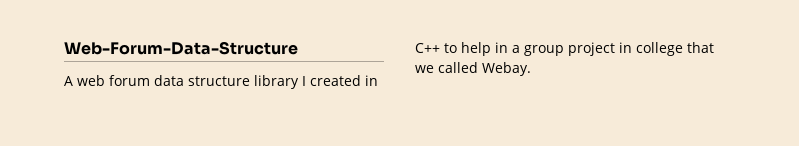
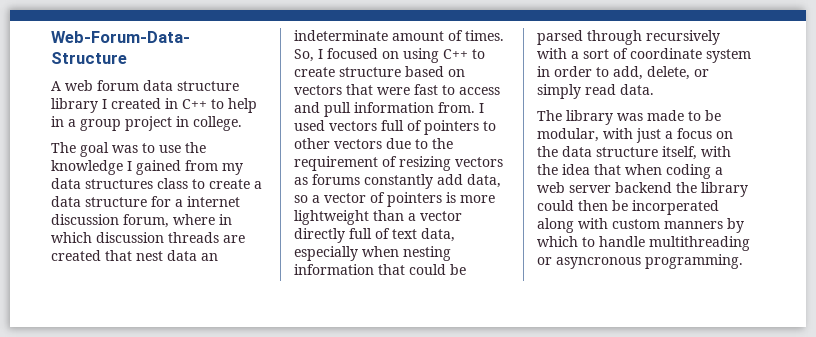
[636,42,714,56] [415,62,531,76] college that we called Webay. -> [193,116,242,131] [51,142,206,157] [51,160,243,175] [51,178,262,189] [51,196,240,207] [51,214,232,228] [51,232,245,243] [51,250,218,261] [294,30,504,41] [294,48,485,63] [294,66,465,77] [294,84,500,95] [294,102,484,117] [294,120,496,135] [294,138,453,149] [294,156,503,171] [294,174,501,189] [294,192,495,207] [294,210,462,225] [294,228,455,243] [294,246,451,261] [294,264,466,275] [537,30,720,45] [537,48,751,63] [537,66,709,80] [537,84,654,99] [537,110,721,125] [537,128,733,143] [537,146,731,160] [537,164,723,179] [537,182,748,197] [537,200,719,215] [537,218,744,233] [537,236,750,251] [537,254,743,269] college. // The goal was to use the knowledge I gained from my data structures class to create a data structure for a internet discussion forum, where in which discussion threads are created that nest data an indeterminate amount of times. So, I focused on using C++ to create structure based on vectors that were fast to access and pull information from. I used vectors full of pointers to other vectors due to the requirement of resizing vectors as forums constantly add data, so a vector of pointers is more lightweight than a vector directly full of text data, especially when nesting information that could be parsed through recursively with a sort of coordinate system in order to add, delete, or simply read data. // The library was made to be modular, with just a focus on the data structure itself, with the idea that when coding a web server backend the library could then be incorperated along with custom manners by which to handle multithreading or asyncronous programming.

